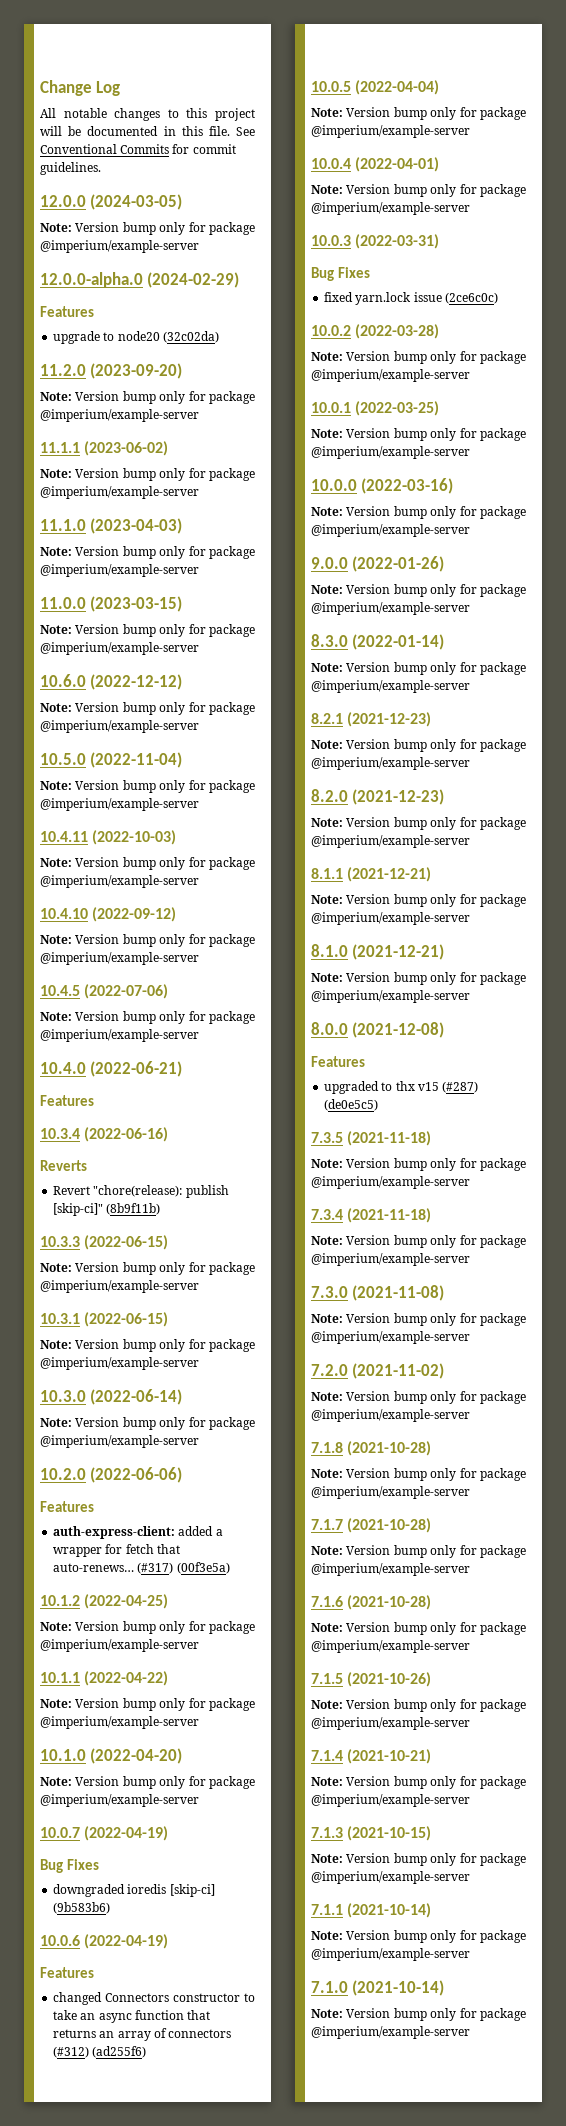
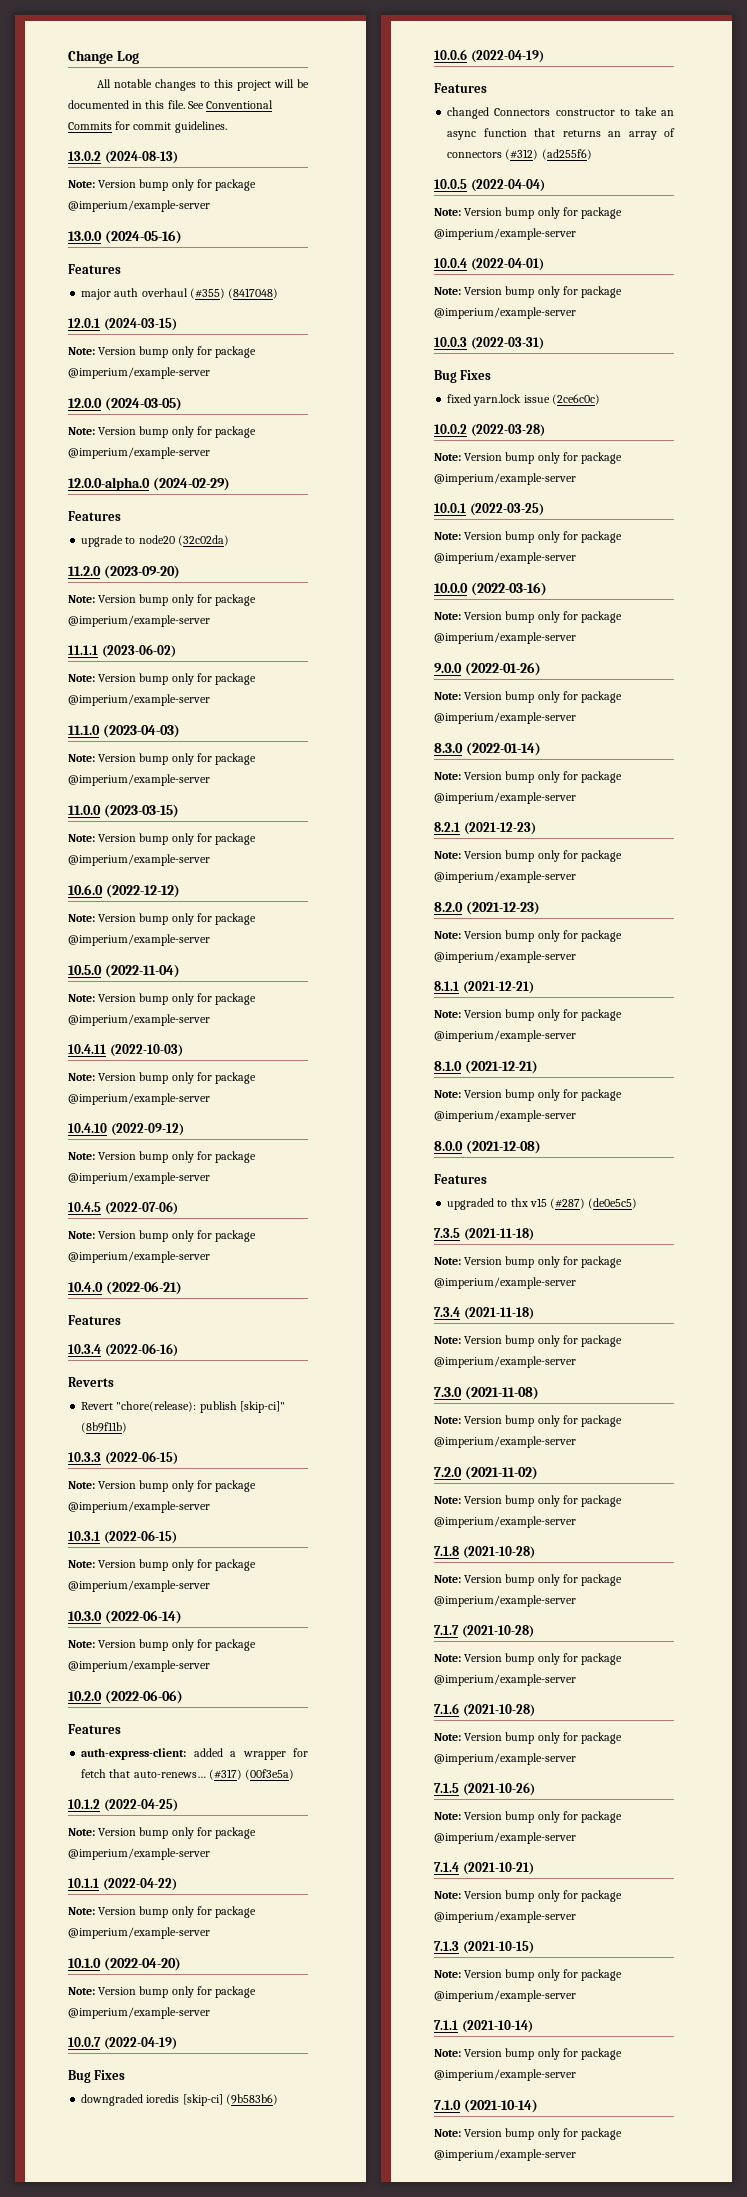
(101, 168) none -> [68,151,178,164] [68,179,257,191] [68,200,210,212] [68,230,182,244] [68,264,121,274] [81,288,279,300] [68,318,177,331] [68,346,257,358] [68,367,210,379] // 13.0.2 (2024-08-13) // Note: Version bump only for package @imperium/example-server // 13.0.0 (2024-05-16) // Features // major auth overhaul (#355) (8417048) // 12.0.1 (2024-03-15) // Note: Version bump only for package @imperium/example-server

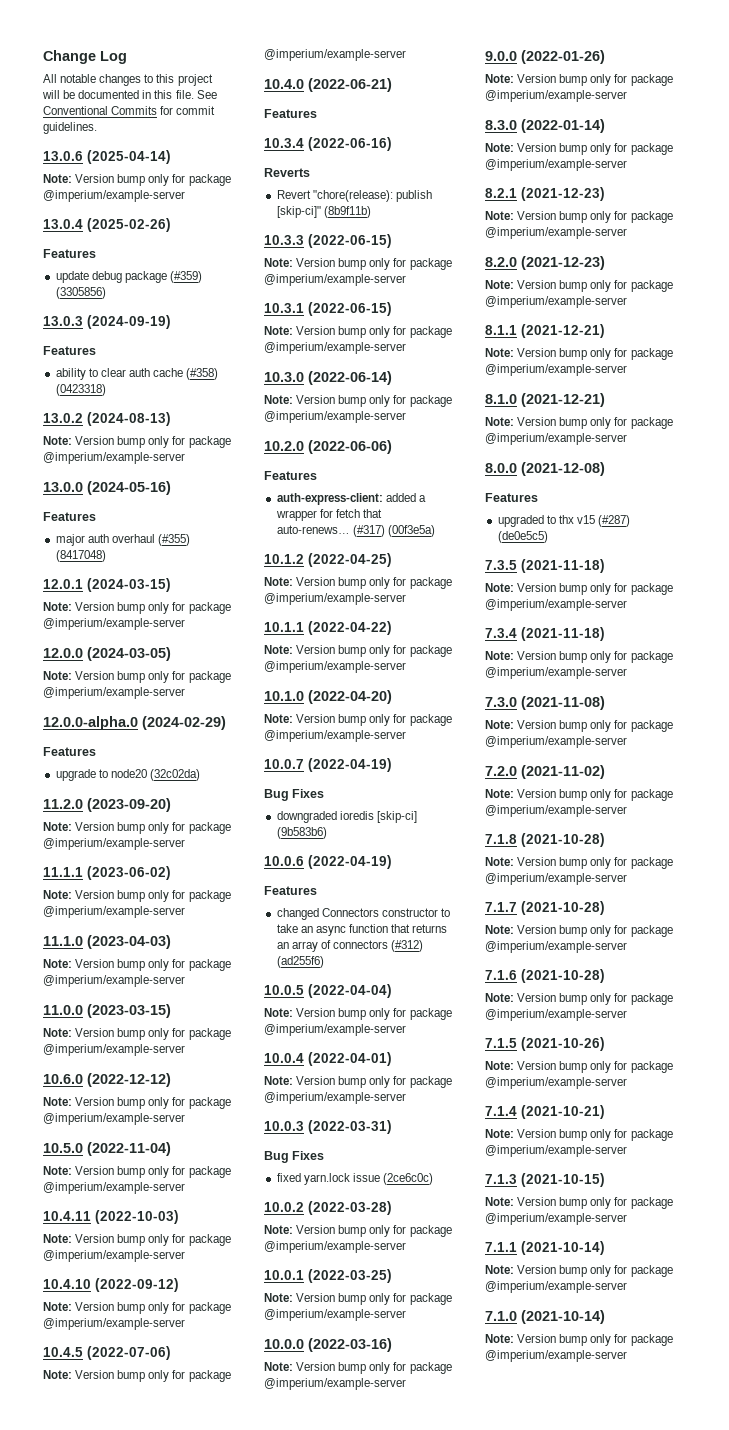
(227, 127) none -> [43,150,171,164] [43,174,231,186] [43,190,185,202] [43,218,171,232] [43,249,96,258] [55,271,202,283] [55,287,106,299] [43,315,171,329] [43,346,96,355] [55,368,219,380] [55,384,106,396] // 13.0.6 (2025-04-14) // Note: Version bump only for package @imperium/example-server // 13.0.4 (2025-02-26) // Features // update debug package (#359) (3305856) // 13.0.3 (2024-09-19) // Features // ability to clear auth cache (#358) (0423318)

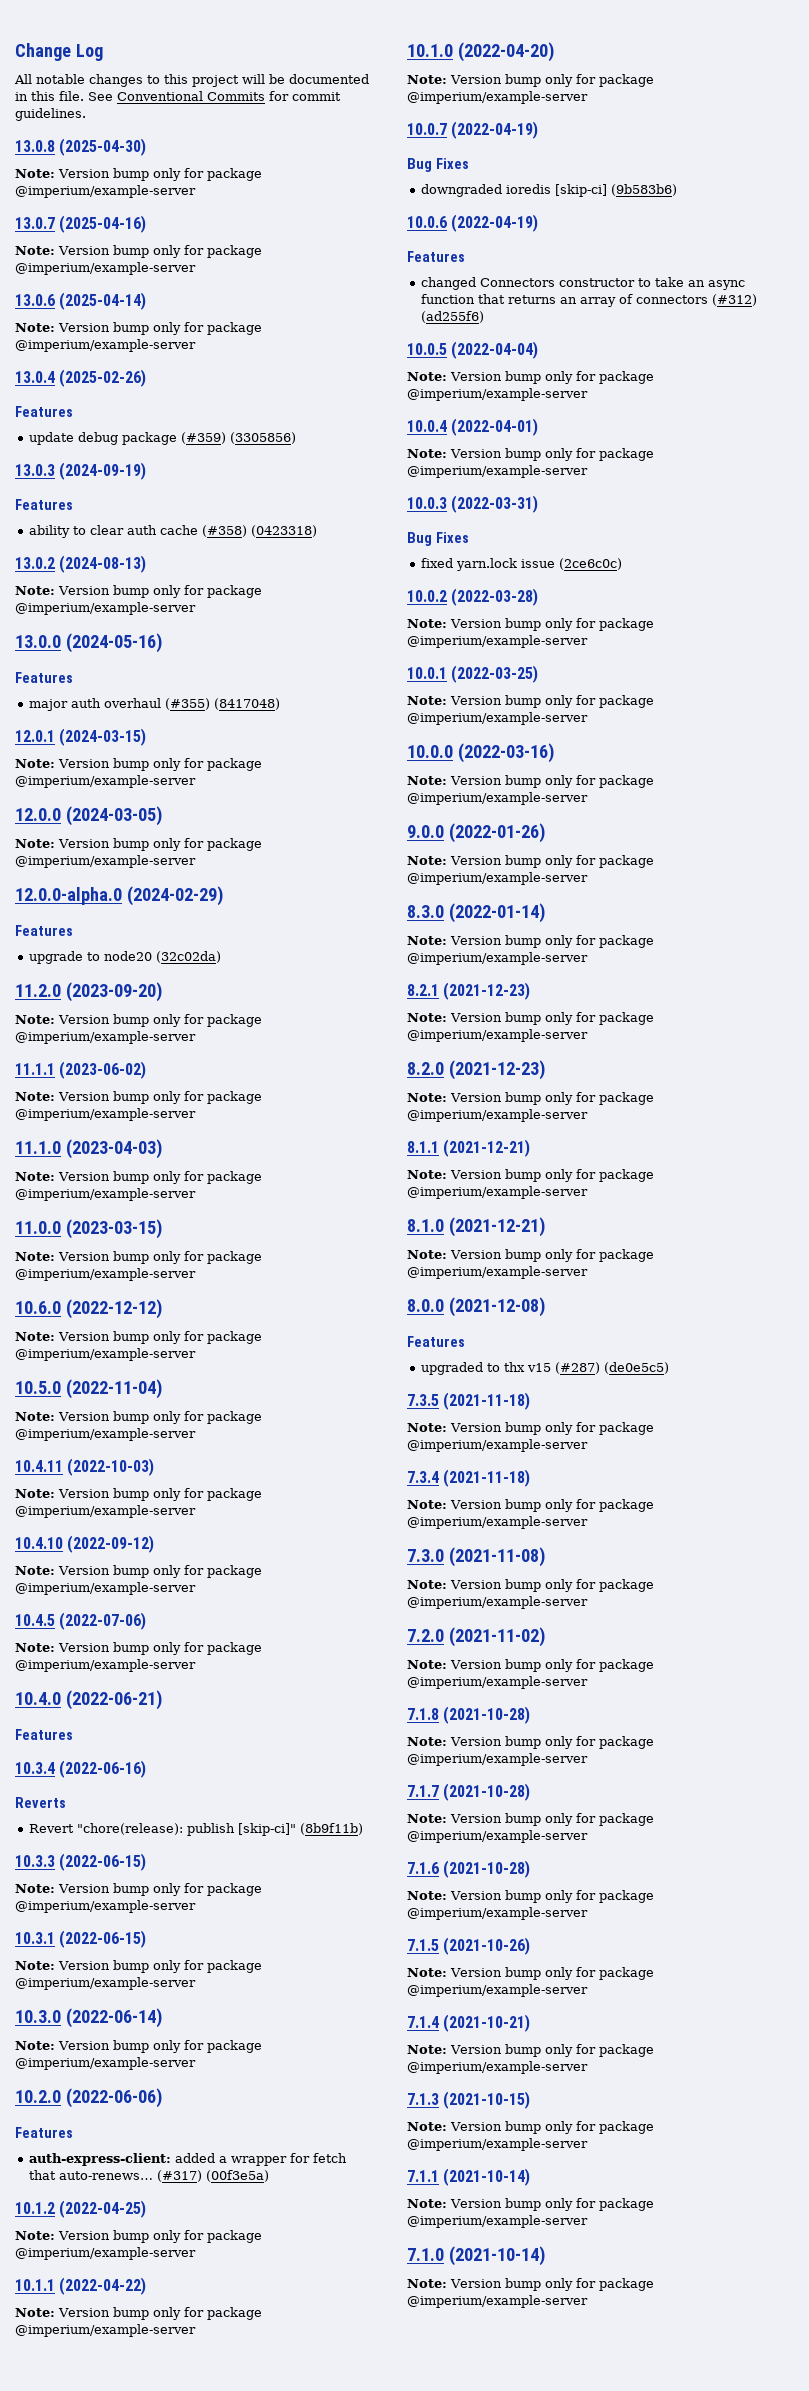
(97, 128) none -> [15,138,147,156] [15,168,262,181] [15,185,196,198] [15,215,147,233] [15,245,262,258] [15,262,196,275] // 13.0.8 (2025-04-30) // Note: Version bump only for package @imperium/example-server // 13.0.7 (2025-04-16) // Note: Version bump only for package @imperium/example-server

